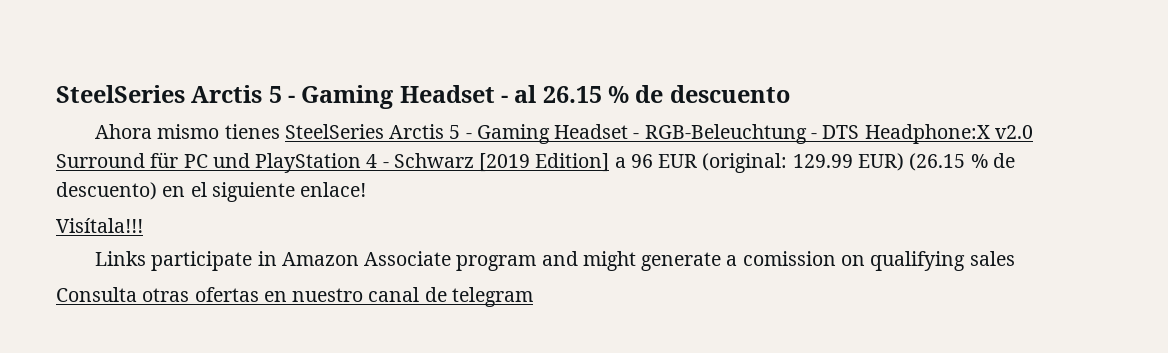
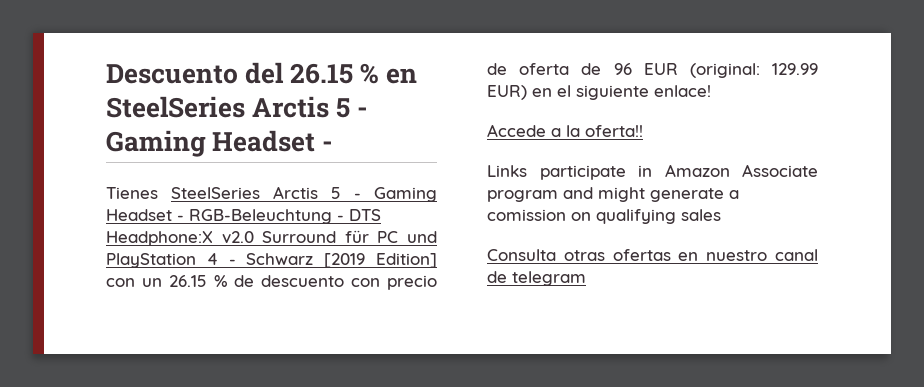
[56,85,790,109] [95,124,280,139] SteelSeries Arctis 5 - Gaming Headset - al 26.15 % de descuento // Ahora mismo tienes -> [106,62,417,84] [106,96,369,118] [106,130,334,157] [106,187,158,199] Descuento del 26.15 % en SteelSeries Arctis 5 - Gaming Headset - // Tienes
[614,157,626,168] a -> [106,275,437,290] [487,63,602,75] con un 26.15 % de descuento con precio de oferta de
[909,153,1015,171] [56,182,157,200] (26.15 % de descuento) -> (527, 92) none
[56,218,143,233] Visítala!!! -> [487,124,643,137] Accede a la oferta!!

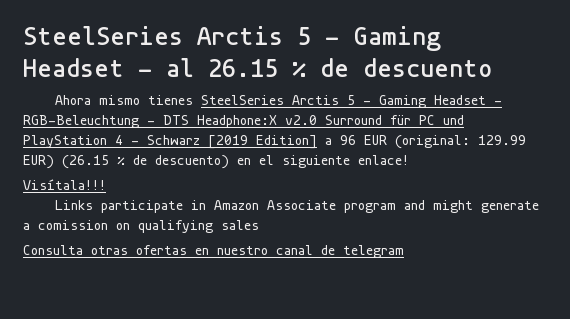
[106,62,417,84] [106,96,369,118] [106,130,334,157] [106,187,158,199] Descuento del 26.15 % en SteelSeries Arctis 5 - Gaming Headset - // Tienes -> [23,26,441,51] [23,58,492,77] [55,95,194,105] SteelSeries Arctis 5 - Gaming Headset - al 26.15 % de descuento // Ahora mismo tienes
[106,275,437,290] [487,63,602,75] con un 26.15 % de descuento con precio de oferta de -> [325,138,332,145] a
(527, 92) none -> [62,155,229,169] (26.15 % de descuento)
[487,124,643,137] Accede a la oferta!! -> [23,179,106,190] Visítala!!!

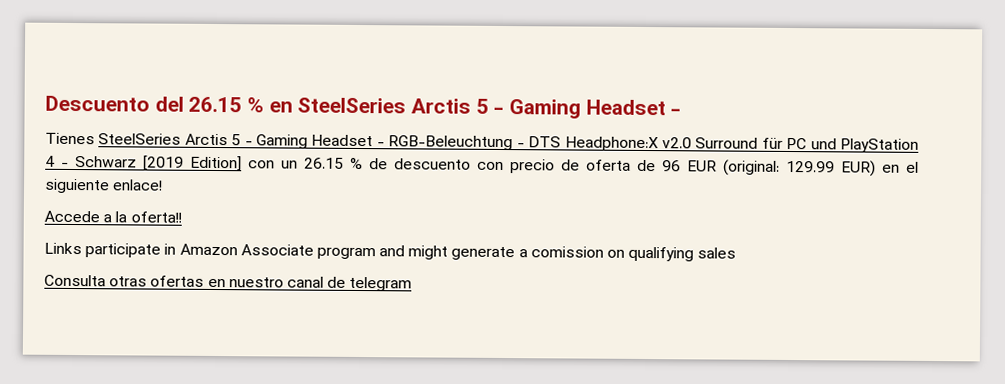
[23,26,441,51] [23,58,492,77] [55,95,194,105] SteelSeries Arctis 5 - Gaming Headset - al 26.15 % de descuento // Ahora mismo tienes -> [45,95,682,119] [45,132,95,145] Descuento del 26.15 % en SteelSeries Arctis 5 - Gaming Headset - // Tienes
[325,138,332,145] a -> [248,157,656,174] con un 26.15 % de descuento con precio de oferta de
[62,155,229,169] (26.15 % de descuento) -> (876, 168) none
[23,179,106,190] Visítala!!! -> [44,210,182,223] Accede a la oferta!!

